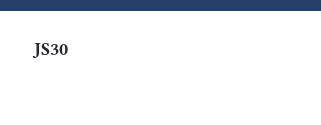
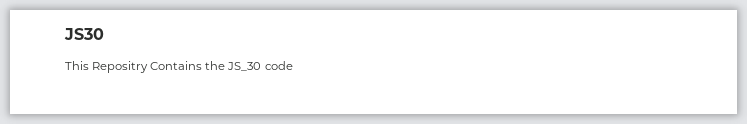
(68, 51) none -> [65,61,293,73] // This Repositry Contains the JS_30 code

